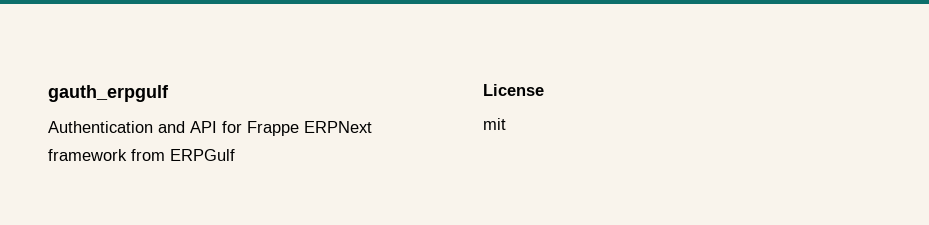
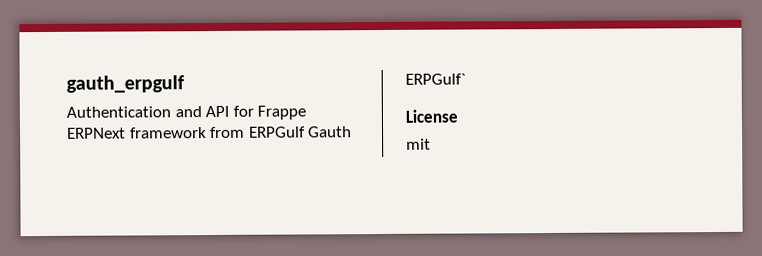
(235, 155) none -> [307,126,353,138] [405,73,466,85] Gauth ERPGulf`

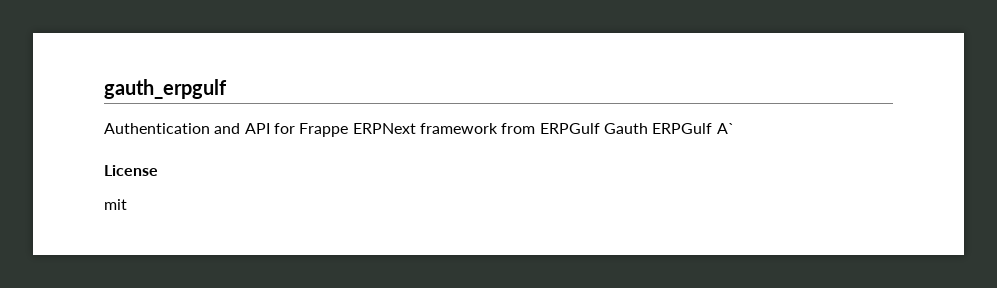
[405,73,466,85] ERPGulf` -> [652,123,734,134] ERPGulf A`

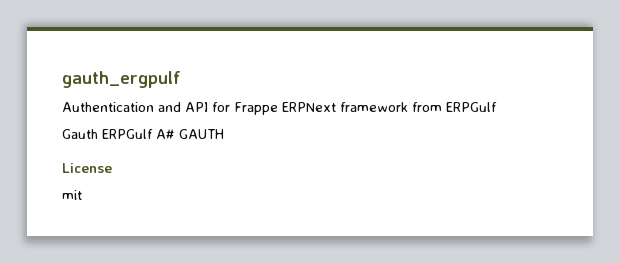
[104,79,227,99] gauth_erpgulf -> [62,71,181,88] gauth_ergpulf
(600, 128) none -> (497, 107) //
[716,123,734,134] A` -> [156,129,224,139] A# GAUTH

